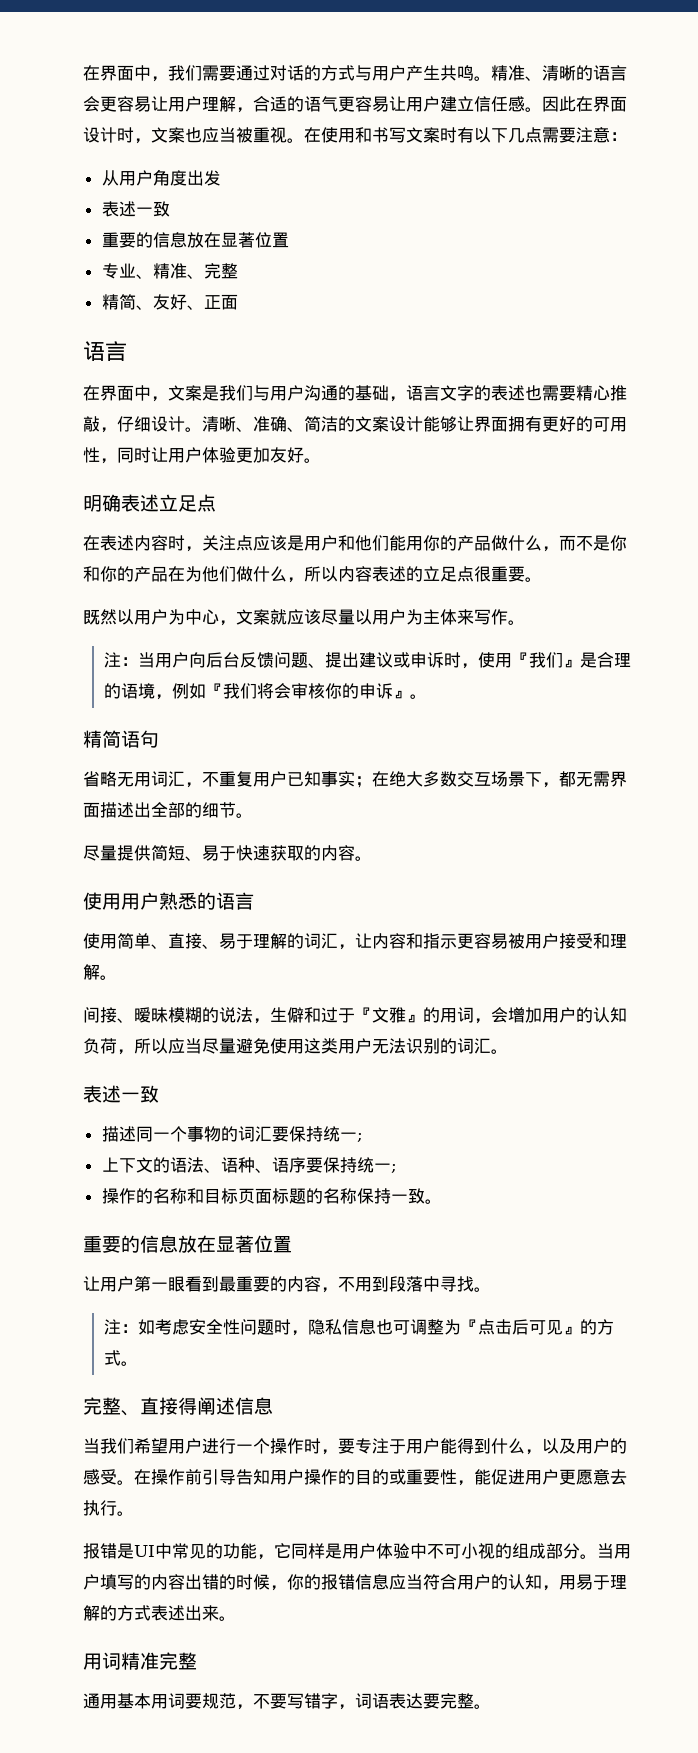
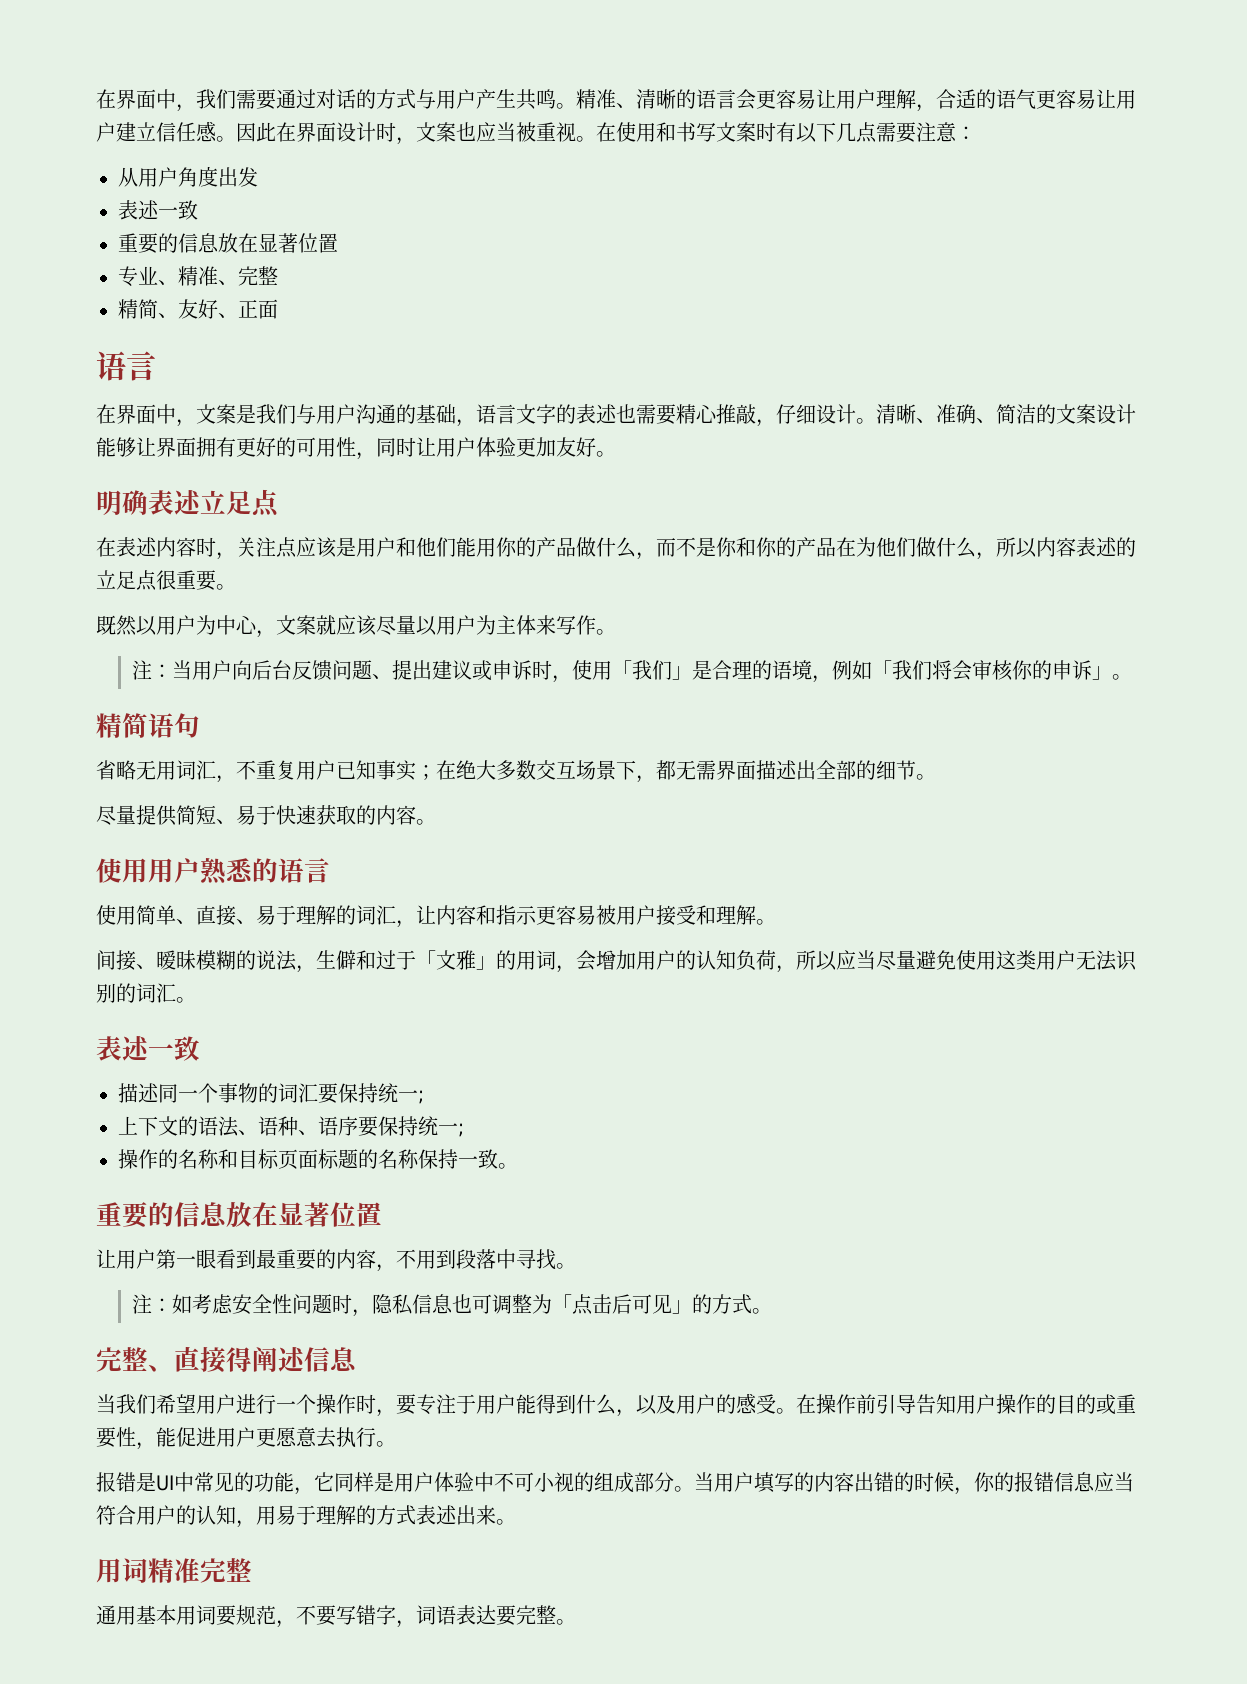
[511,652,580,668] 『我们』 -> [612,660,693,680] 「我们」
[205,683,223,697] 『 -> [872,660,893,678] 「
[392,690,410,699] 』 -> [1092,666,1113,680] 」
[355,1007,423,1023] 『文雅』 -> [416,950,496,970] 「文雅」
[460,1319,478,1333] 『 -> [552,1294,573,1312] 「
[562,1326,580,1335] 』 -> [672,1300,693,1314] 」

